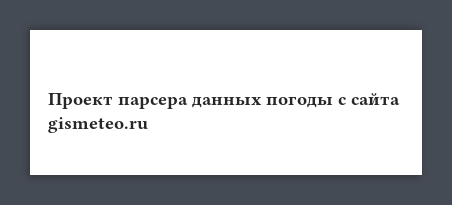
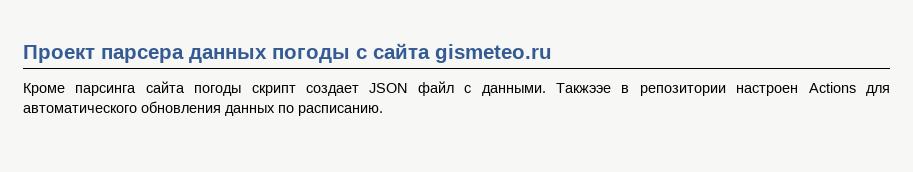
(148, 125) none -> [23,81,890,96] [23,101,383,116] // Кроме парсинга сайта погоды скрипт создает JSON файл с данными. Такжээе в репозитории настроен Actions для автоматического обновления данных по расписанию.

